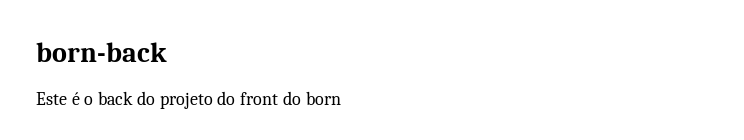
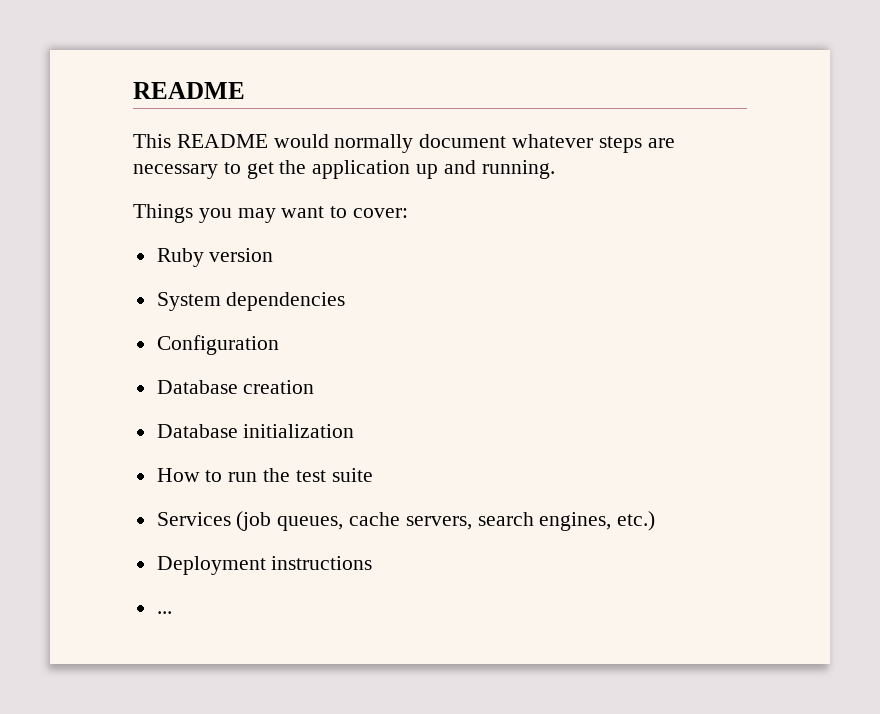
[36,42,167,62] [36,91,341,109] born-back // Este é o back do projeto do front do born -> [133,82,245,99] [133,134,675,153] [133,160,555,179] [133,204,409,223] [156,248,274,267] [156,292,346,311] [156,335,279,355] [156,380,315,394] [156,424,355,438] [156,468,373,482] [156,511,656,531] [156,556,373,575] [156,611,172,614] README // This README would normally document whatever steps are necessary to get the application up and running. // Things you may want to cover: // Ruby version // System dependencies // Configuration // Database creation // Database initialization // How to run the test suite // Services (job queues, cache servers, search engines, etc.) // Deployment instructions // ...

